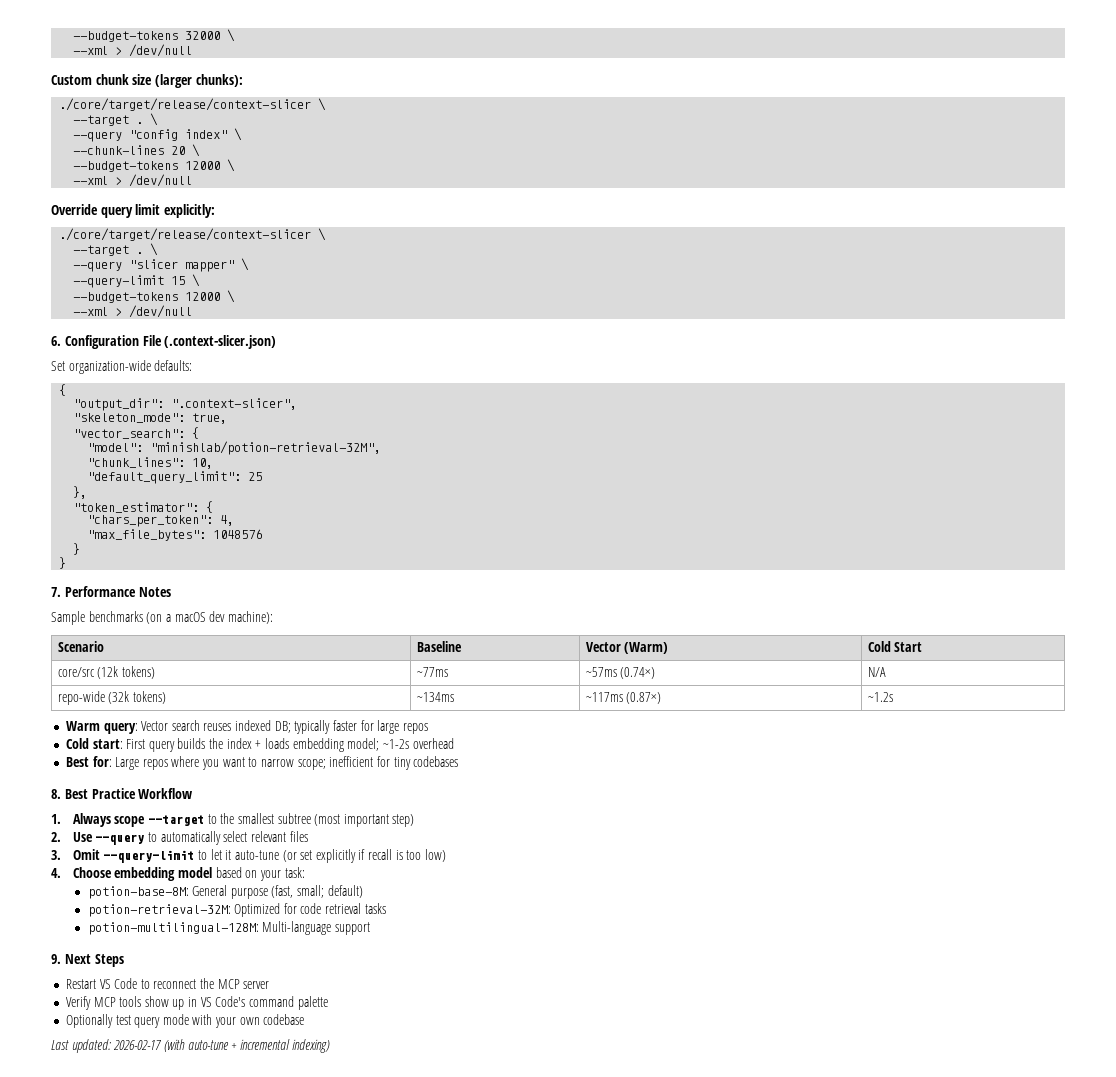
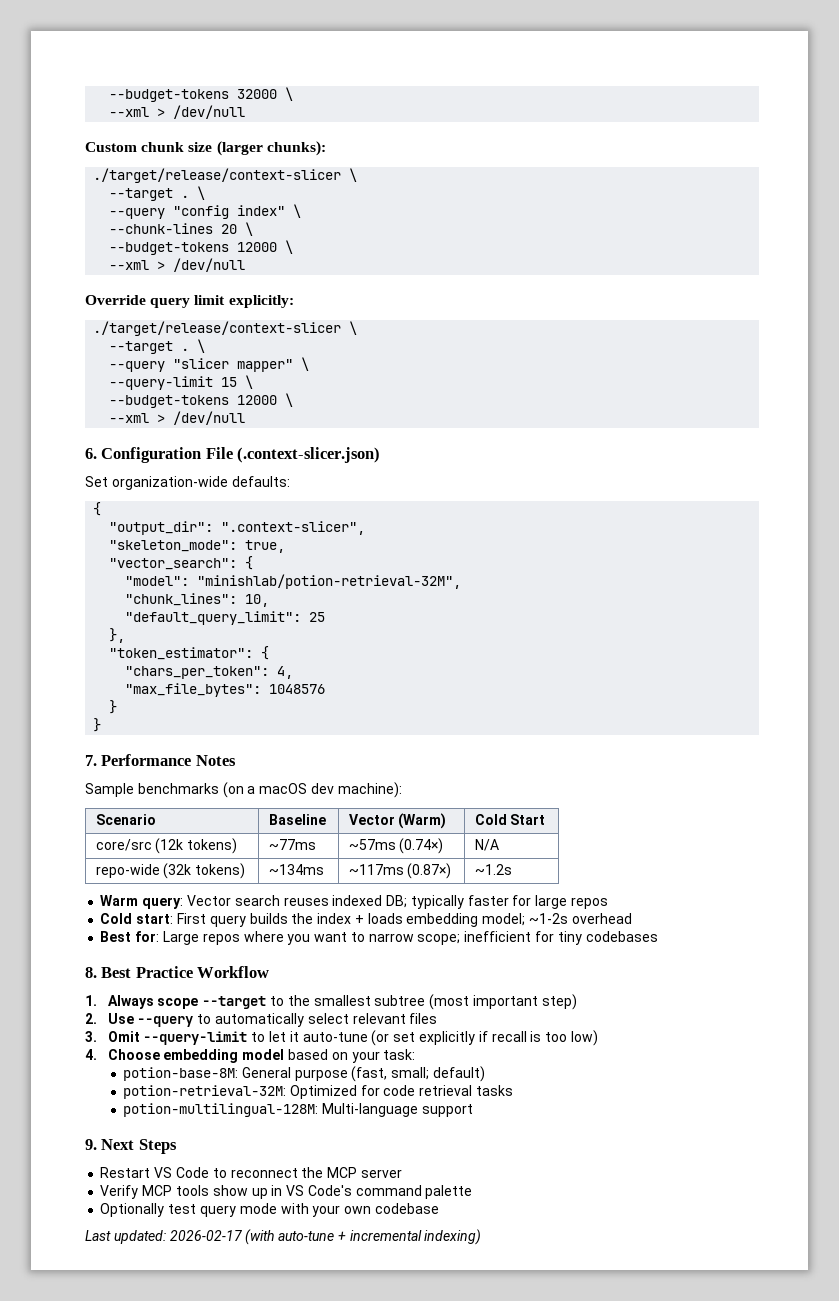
[59,98,312,111] ./core/target/release/context-slicer -> [93,168,342,183] ./target/release/context-slicer
[59,228,312,241] ./core/target/release/context-slicer -> [93,321,342,336] ./target/release/context-slicer

